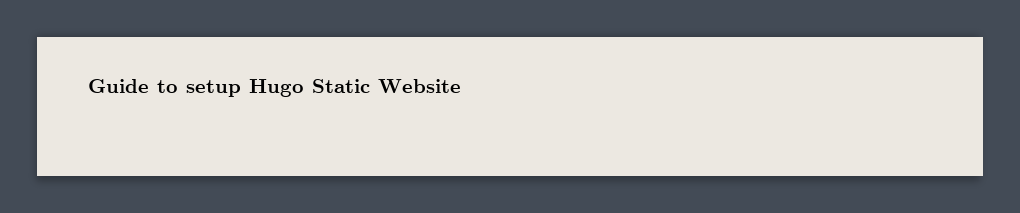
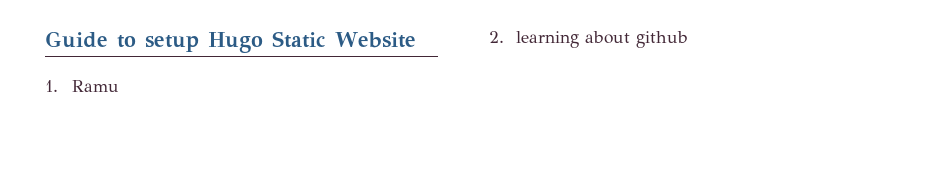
(461, 86) none -> [45,80,120,92] [489,31,689,48] // 1. Ramu // 2. learning about github

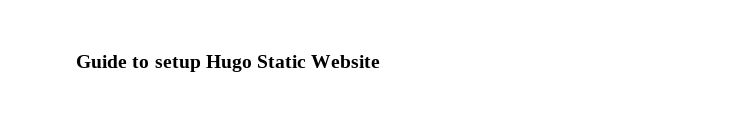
[45,80,120,92] [489,31,689,48] // 1. Ramu // 2. learning about github -> (381, 61) none

